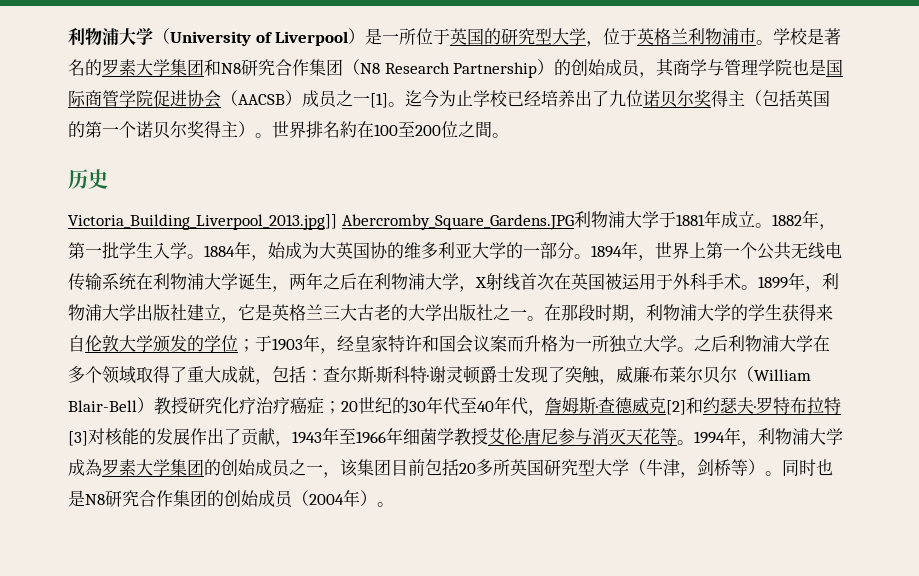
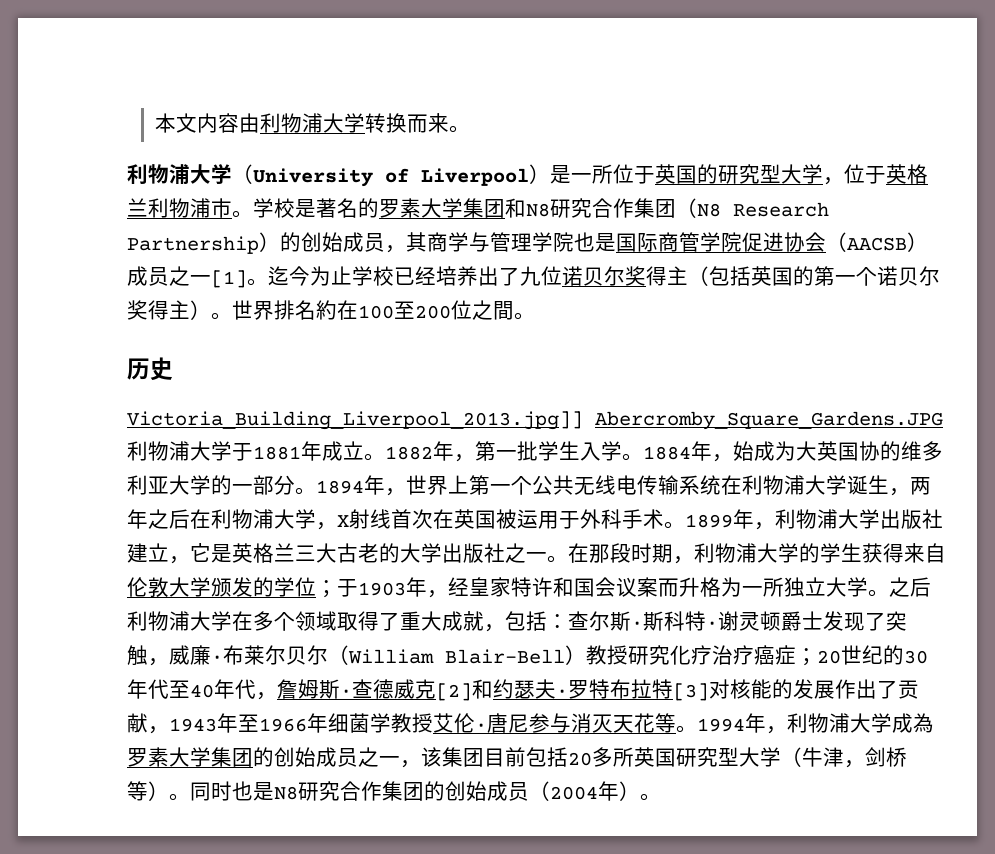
(68, 37) none -> [155,113,471,133] 本文内容由利物浦大学转换而来。 //

